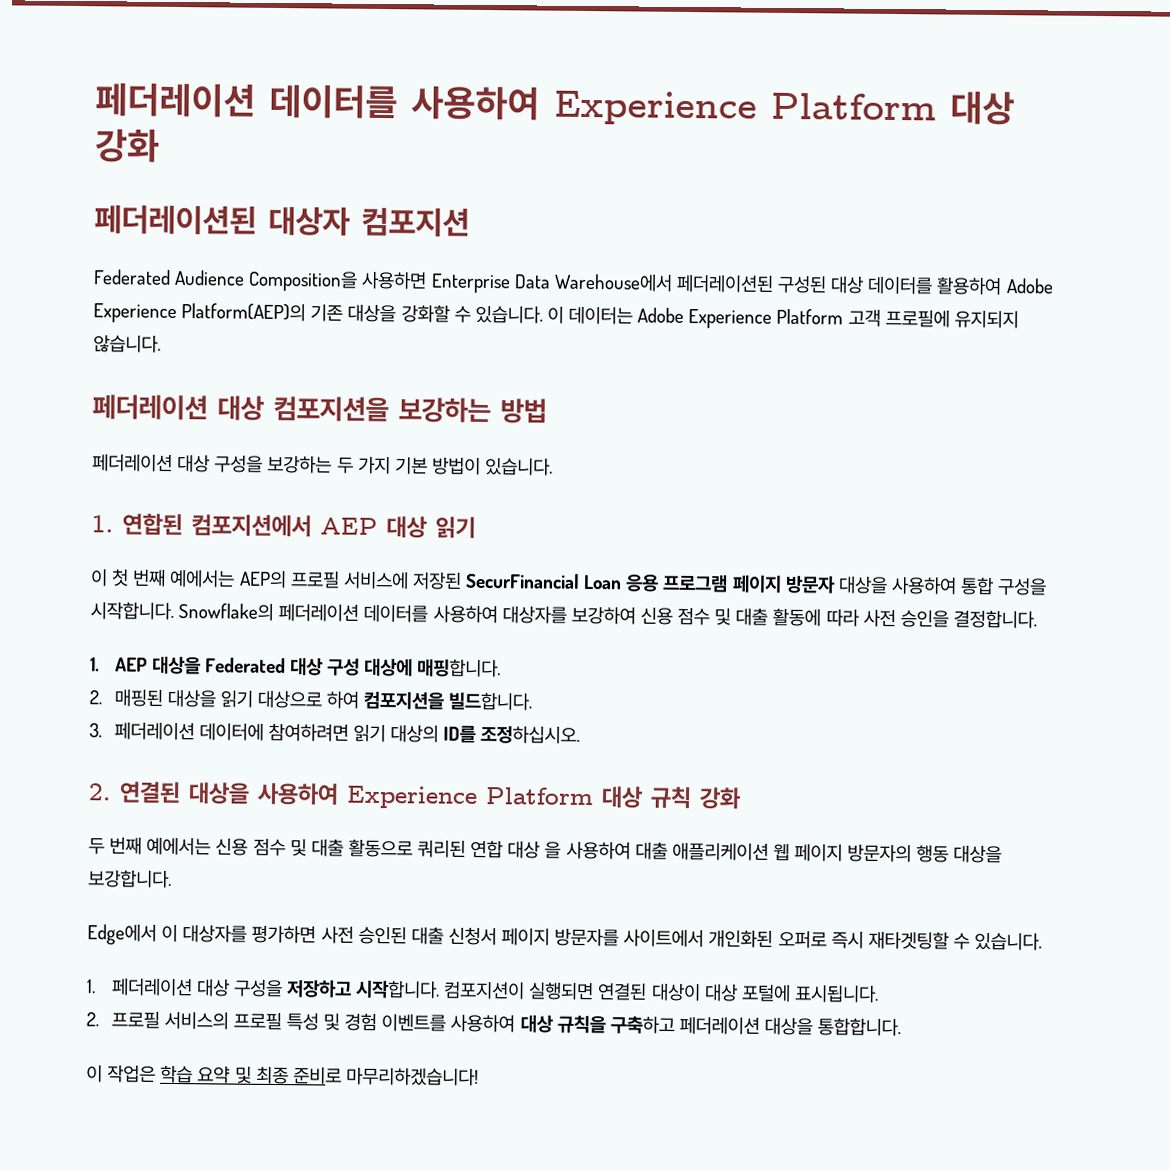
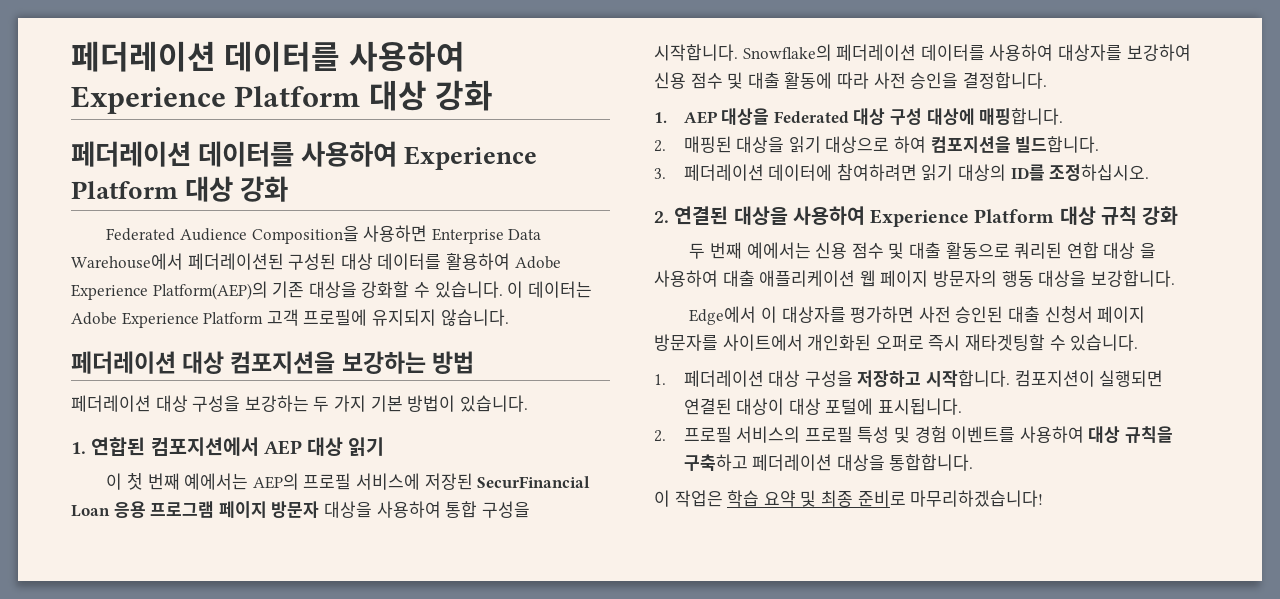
[95,82,1015,126] [95,128,160,163] [94,204,470,237] 페더레이션 데이터를 사용하여 Experience Platform 대상 강화 // 페더레이션된 대상자 컴포지션 -> [71,41,465,72] [71,80,494,114] [71,141,538,170] [71,176,289,202] 페더레이션 데이터를 사용하여 Experience Platform 대상 강화 // 페더레이션 데이터를 사용하여 Experience Platform 대상 강화

